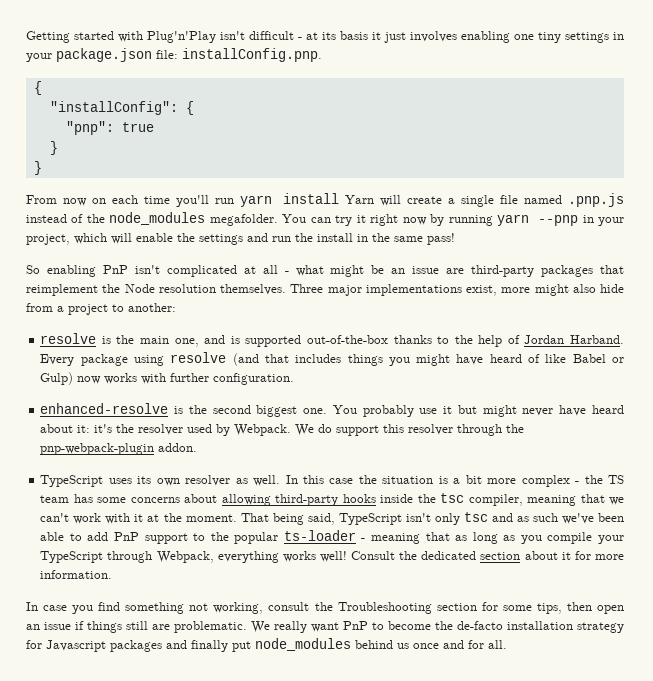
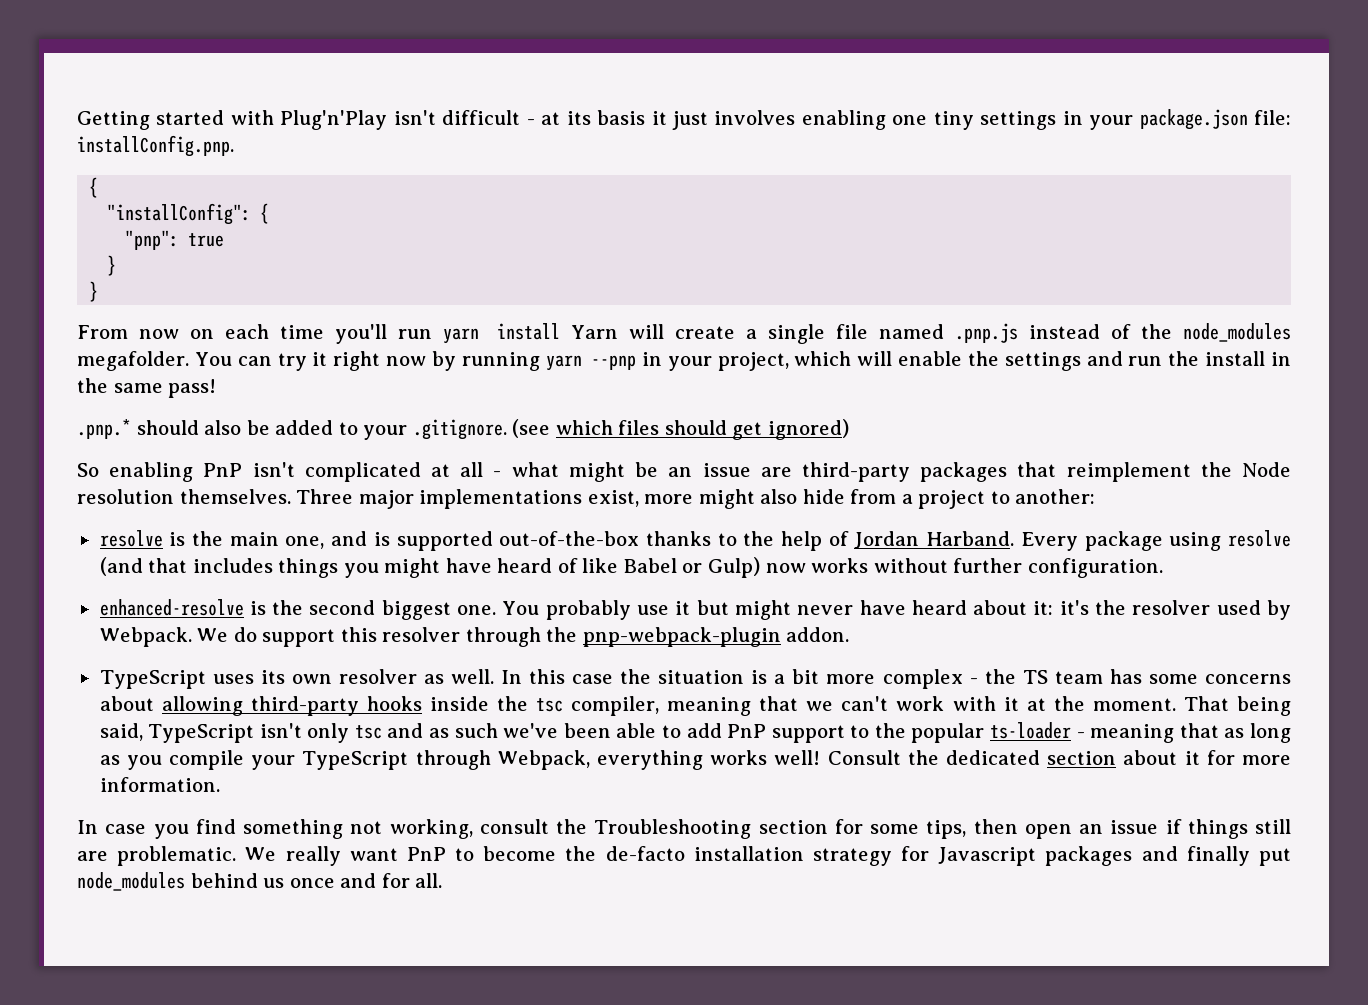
(455, 239) none -> [77,419,849,440] // .pnp.* should also be added to your .gitignore. (see which files should get ignored)
[141,373,167,384] with -> [873,558,948,573] without

